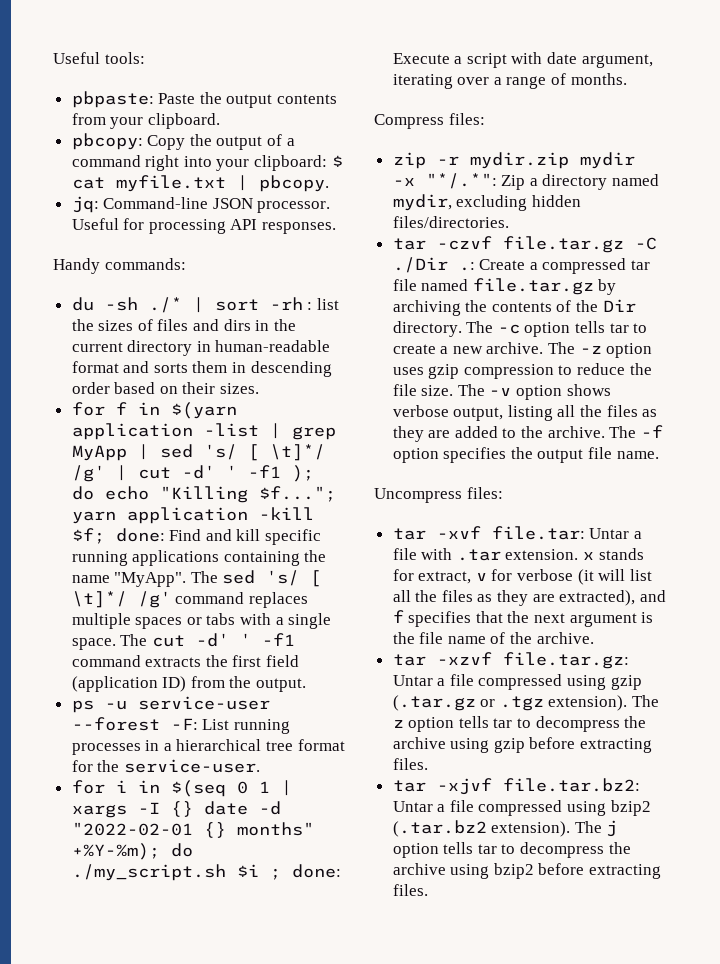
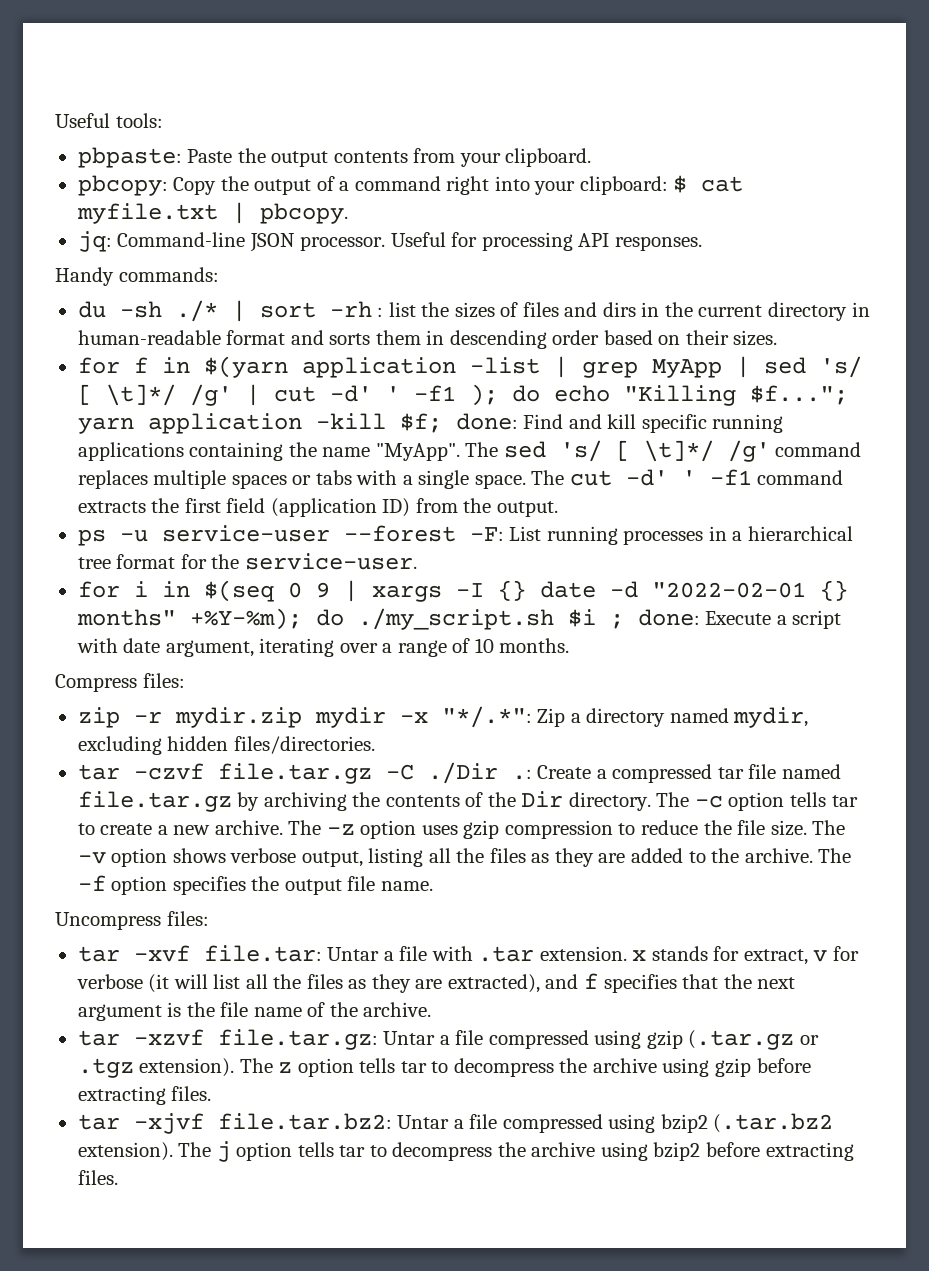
[258,781,270,793] 1 -> [315,582,330,598] 9
(567, 79) none -> [474,638,494,653] 10

